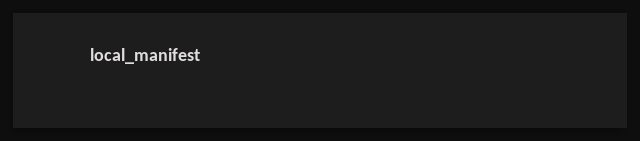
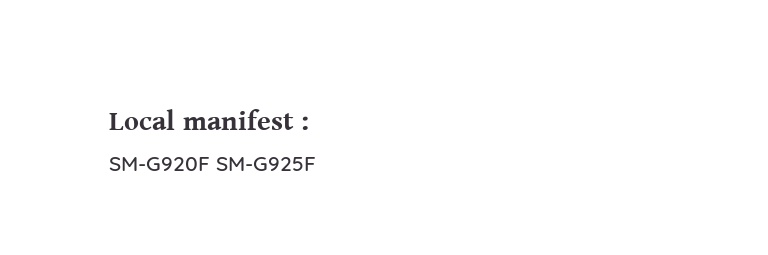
[90,48,200,64] local_manifest -> [109,109,310,130] [109,157,316,171] Local manifest : // SM-G920F SM-G925F

